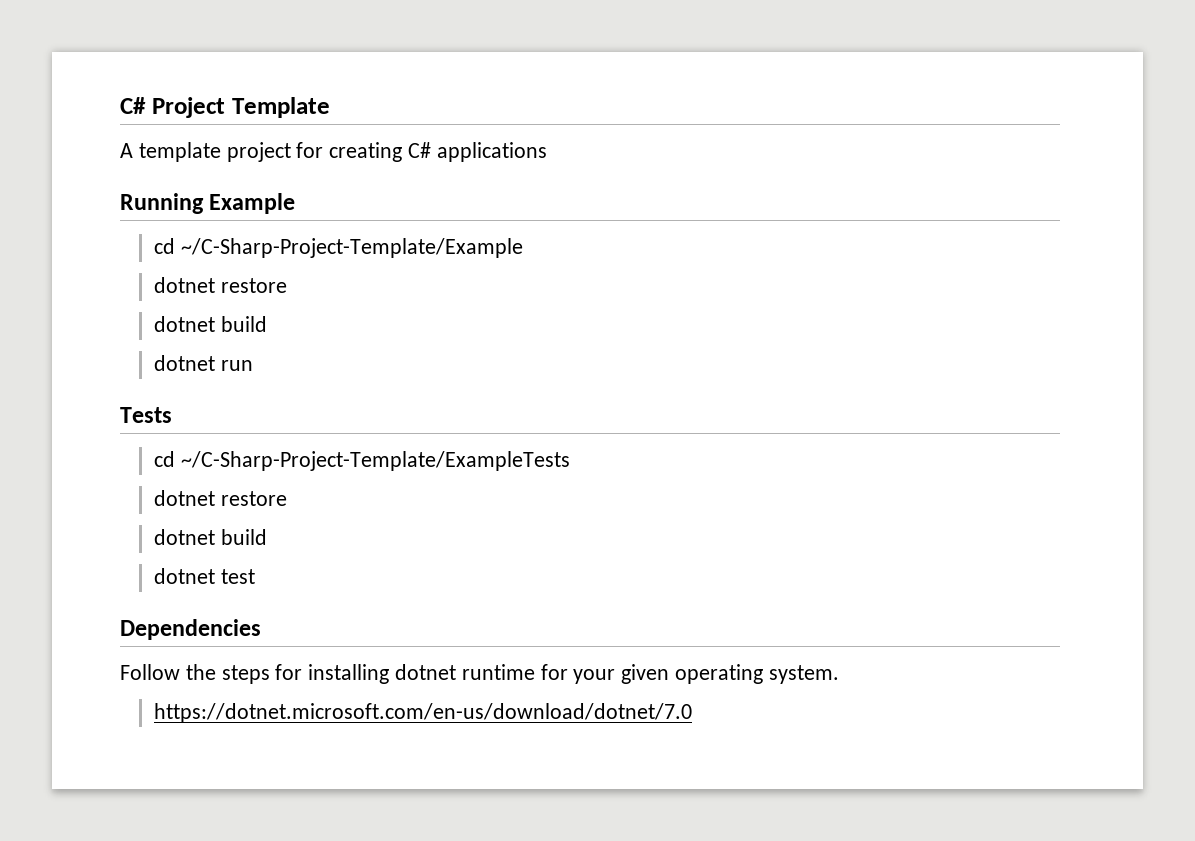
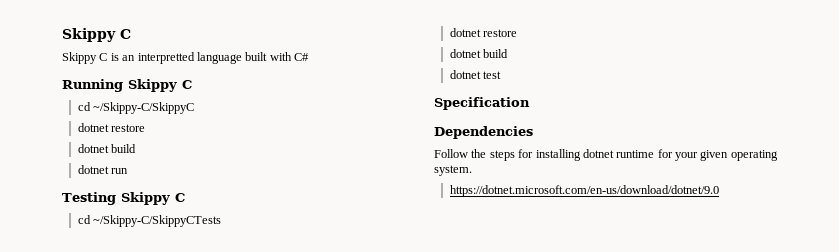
[120,97,330,118] [120,142,547,162] C# Project Template // A template project for creating C# applications -> [62,28,131,42] [62,52,309,64] Skippy C // Skippy C is an interpretted language built with C#
[209,193,296,214] [154,238,524,258] Example // cd ~/C-Sharp-Project-Template/Example -> [128,79,192,92] [78,102,195,114] Skippy C // cd ~/Skippy-C/SkippyC
[120,407,172,423] [154,451,571,471] Tests // cd ~/C-Sharp-Project-Template/ExampleTests -> [62,192,185,205] [78,215,222,227] Testing Skippy C // cd ~/Skippy-C/SkippyCTests
(256, 576) none -> [434,97,530,110] // Specification
[154,703,693,723] https://dotnet.microsoft.com/en-us/download/dotnet/7.0 -> [450,185,720,197] https://dotnet.microsoft.com/en-us/download/dotnet/9.0

